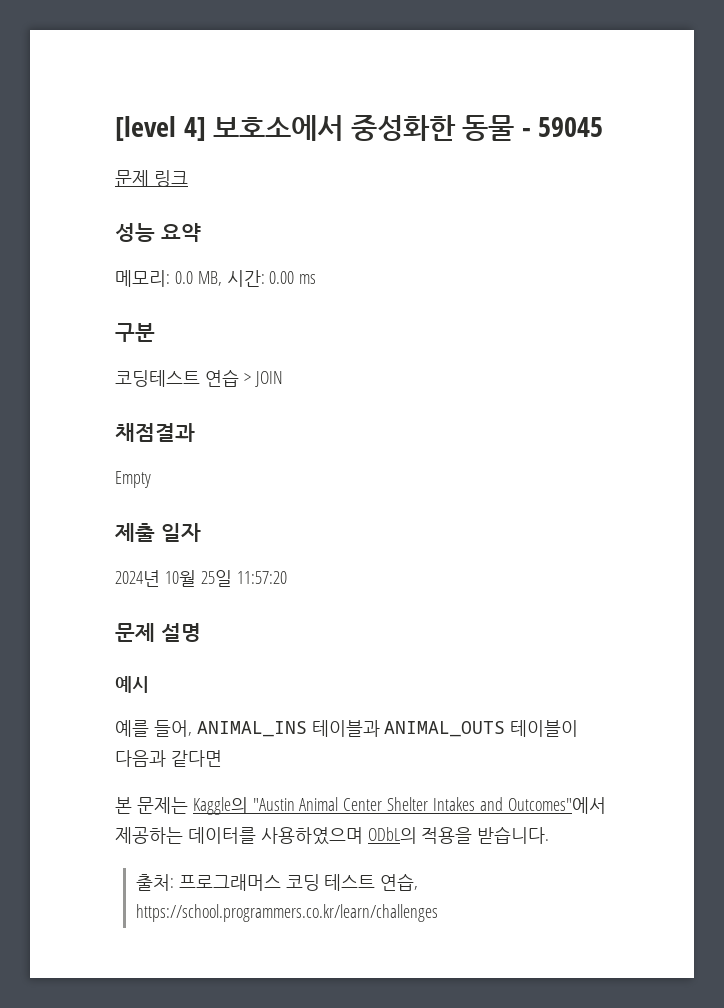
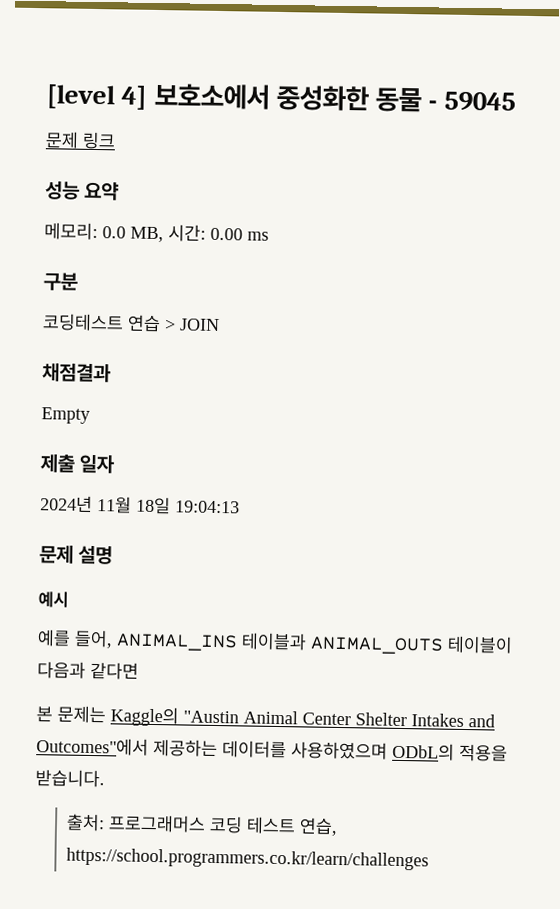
[164,570,287,587] 10월 25일 11:57:20 -> [97,496,240,515] 11월 18일 19:04:13

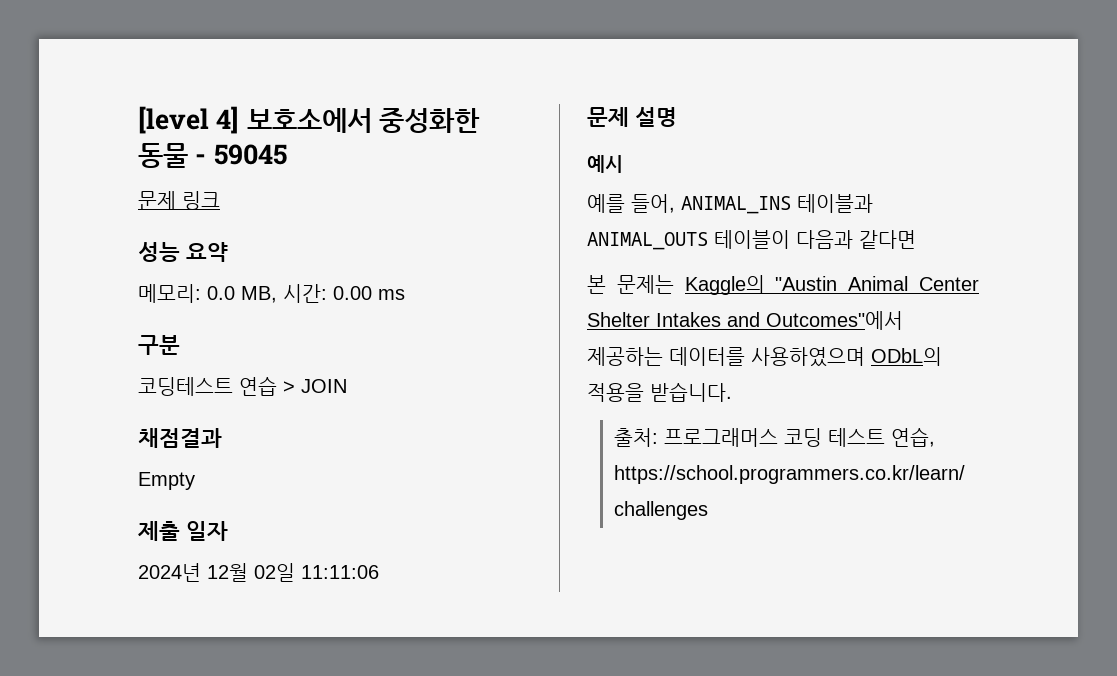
[97,496,240,515] 11월 18일 19:04:13 -> [207,563,379,582] 12월 02일 11:11:06

